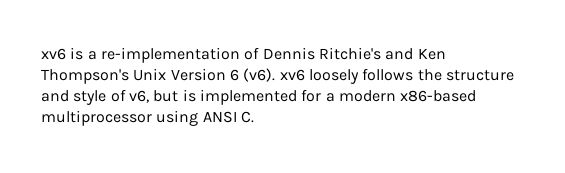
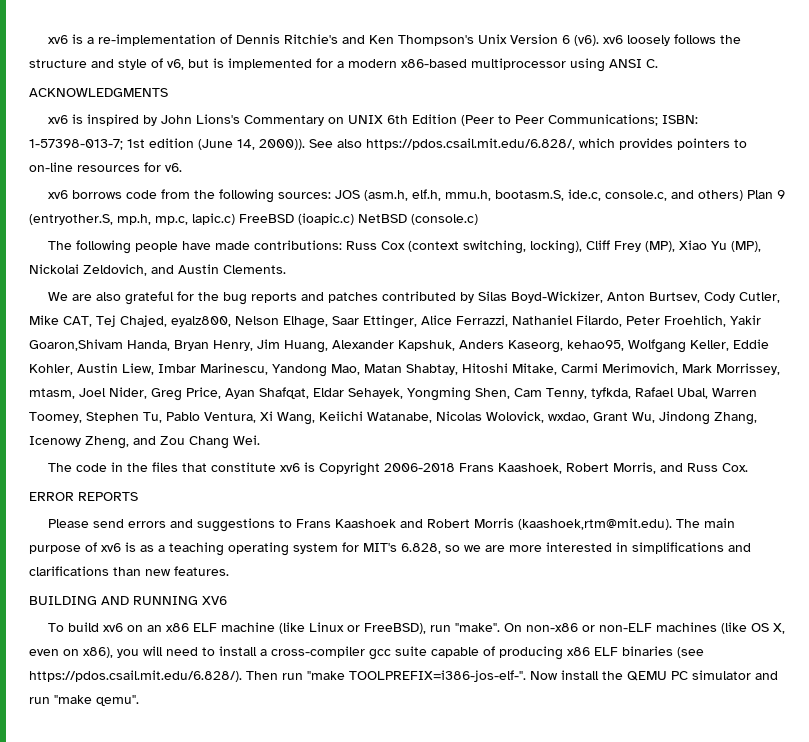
(254, 117) none -> [29,88,168,97] [48,114,699,126] [29,138,747,150] [29,162,182,172] [48,189,786,203] [29,213,478,225] [48,240,762,254] [29,264,286,276] [48,291,781,305] [29,315,761,329] [29,339,769,353] [29,363,780,377] [29,387,757,401] [29,411,757,425] [29,435,260,449] [48,462,749,476] [29,492,138,501] [48,518,736,532] [29,542,751,556] [29,566,229,576] [29,596,227,605] [48,622,786,634] [29,646,704,660] [29,670,778,682] [29,695,139,706] // ACKNOWLEDGMENTS // xv6 is inspired by John Lions's Commentary on UNIX 6th Edition (Peer to Peer Communications; ISBN: 1-57398-013-7; 1st edition (June 14, 2000)). See also https://pdos.csail.mit.edu/6.828/, which provides pointers to on-line resources for v6. // xv6 borrows code from the following sources: JOS (asm.h, elf.h, mmu.h, bootasm.S, ide.c, console.c, and others) Plan 9 (entryother.S, mp.h, mp.c, lapic.c) FreeBSD (ioapic.c) NetBSD (console.c) // The following people have made contributions: Russ Cox (context switching, locking), Cliff Frey (MP), Xiao Yu (MP), Nickolai Zeldovich, and Austin Clements. // We are also grateful for the bug reports and patches contributed by Silas Boyd-Wickizer, Anton Burtsev, Cody Cutler, Mike CAT, Tej Chajed, eyalz800, Nelson Elhage, Saar Ettinger, Alice Ferrazzi, Nathaniel Filardo, Peter Froehlich, Yakir Goaron,Shivam Handa, Bryan Henry, Jim Huang, Alexander Kapshuk, Anders Kaseorg, kehao95, Wolfgang Keller, Eddie Kohler, Austin Liew, Imbar Marinescu, Yandong Mao, Matan Shabtay, Hitoshi Mitake, Carmi Merimovich, Mark Morrissey, mtasm, Joel Nider, Greg Price, Ayan Shafqat, Eldar Sehayek, Yongming Shen, Cam Tenny, tyfkda, Rafael Ubal, Warren Toomey, Stephen Tu, Pablo Ventura, Xi Wang, Keiichi Watanabe, Nicolas Wolovick, wxdao, Grant Wu, Jindong Zhang, Icenowy Zheng, and Zou Chang Wei. // The code in the files that constitute xv6 is Copyright 2006-2018 Frans Kaashoek, Robert Morris, and Russ Cox. // ERROR REPORTS // Please send errors and suggestions to Frans Kaashoek and Robert Morris (kaashoek,rtm@mit.edu). The main purpose of xv6 is as a teaching operating system for MIT's 6.828, so we are more interested in simplifications and clarifications than new features. // BUILDING AND RUNNING XV6 // To build xv6 on an x86 ELF machine (like Linux or FreeBSD), run "make". On non-x86 or non-ELF machines (like OS X, even on x86), you will need to install a cross-compiler gcc suite capable of producing x86 ELF binaries (see https://pdos.csail.mit.edu/6.828/). Then run "make TOOLPREFIX=i386-jos-elf-". Now install the QEMU PC simulator and run "make qemu".

